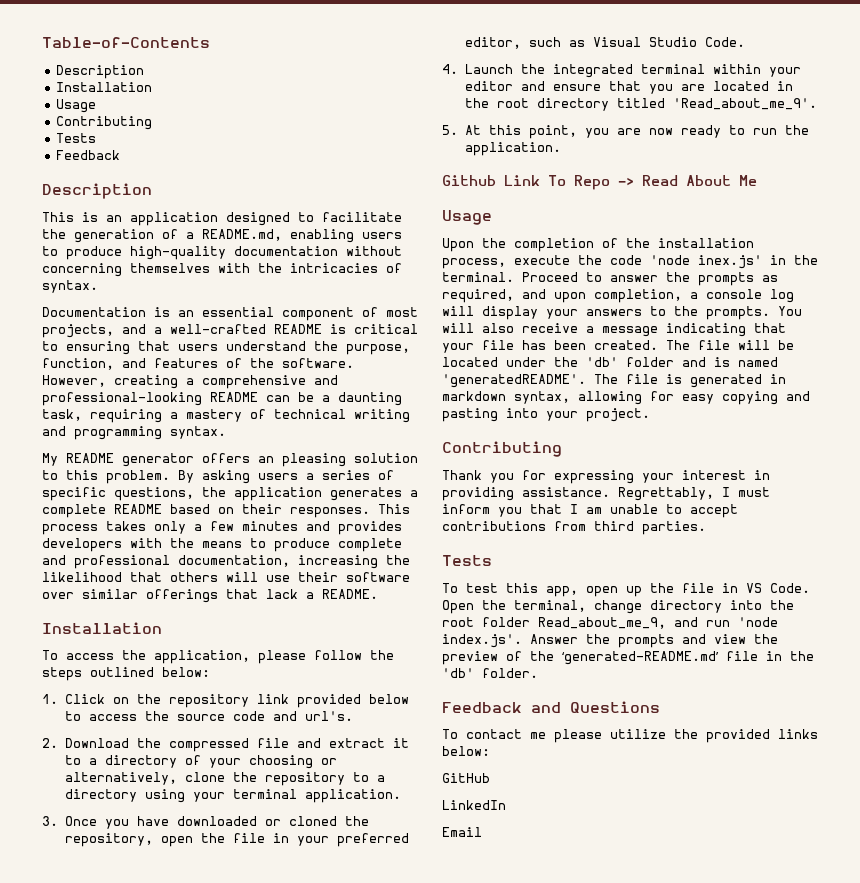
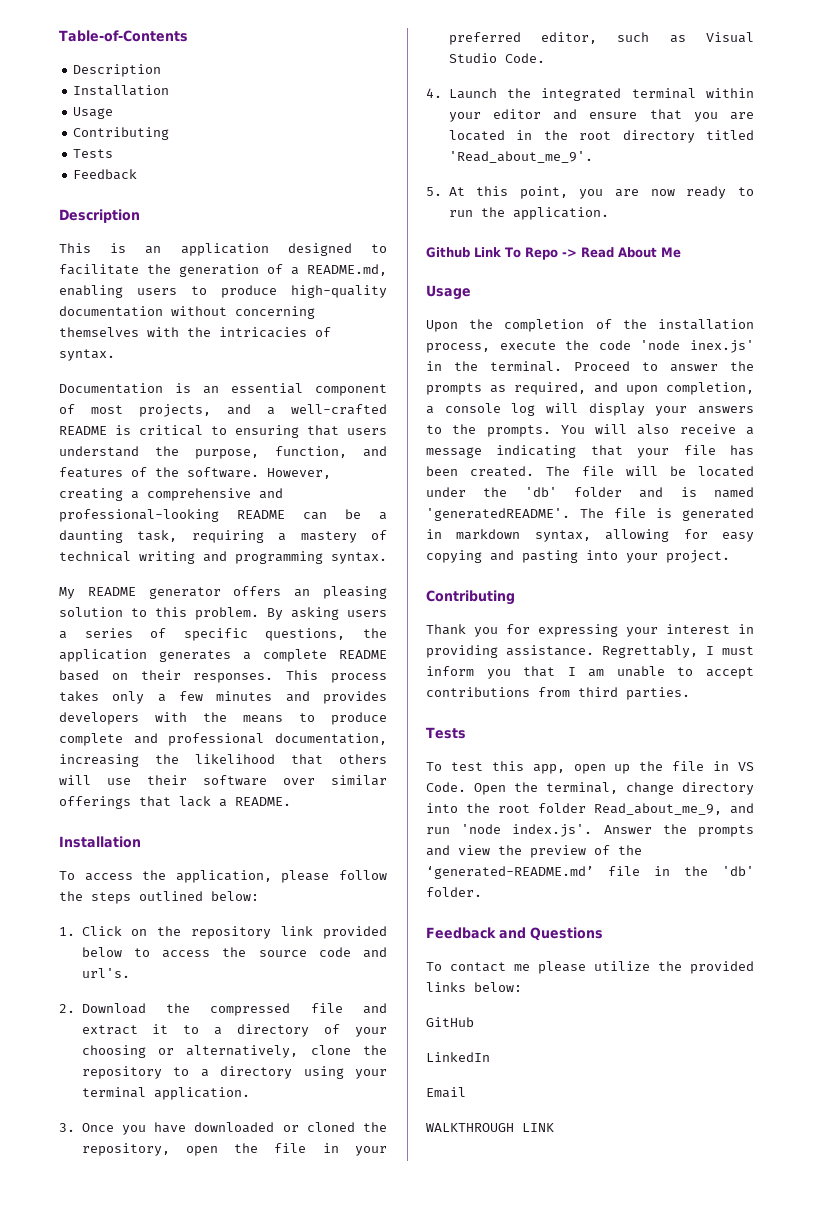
(482, 832) none -> [426,1123,554,1132] // WALKTHROUGH LINK

